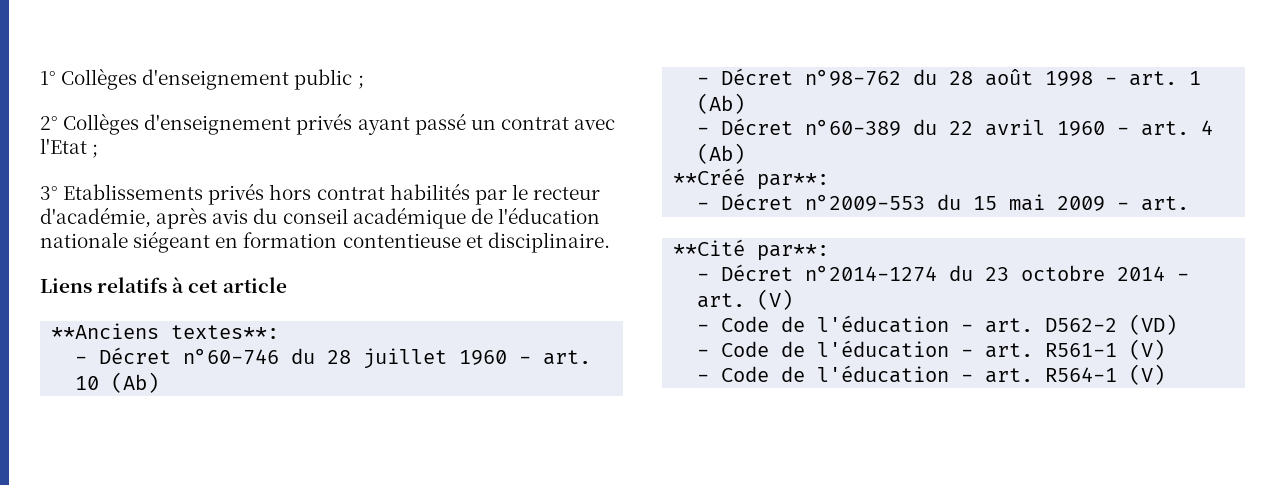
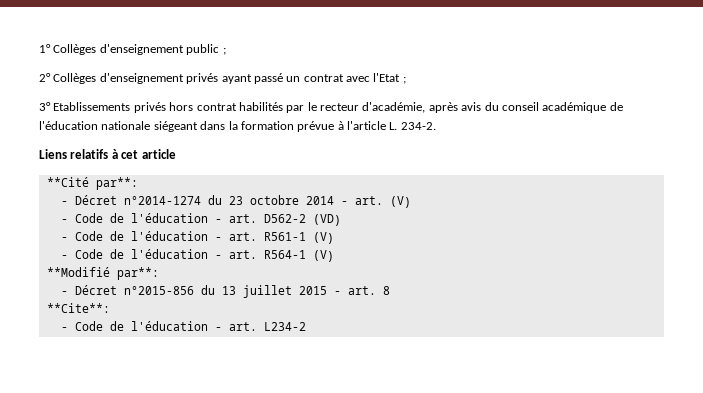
[215,232,610,253] en formation contentieuse et disciplinaire. -> [200,121,436,132] dans la formation prévue à l'article L. 234-2.
[51,323,280,339] [75,347,592,369] [75,372,160,393] [697,68,1202,86] [697,93,746,114] [697,118,1214,136] [697,143,746,164] [673,168,830,190] [697,193,1190,211] // **Anciens textes**: // - Décret n°60-746 du 28 juillet 1960 - art. 10 (Ab) // - Décret n°98-762 du 28 août 1998 - art. 1 (Ab) // - Décret n°60-389 du 22 avril 1960 - art. 4 (Ab) // **Créé par**: // - Décret n°2009-553 du 15 mai 2009 - art. -> (176, 154) none
(1166, 374) none -> [46,267,159,280] [60,285,390,298] [46,303,110,313] [60,321,306,331] // **Modifié par**: // - Décret n°2015-856 du 13 juillet 2015 - art. 8 // **Cite**: // - Code de l'éducation - art. L234-2

